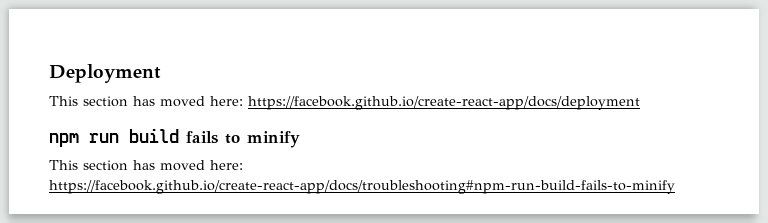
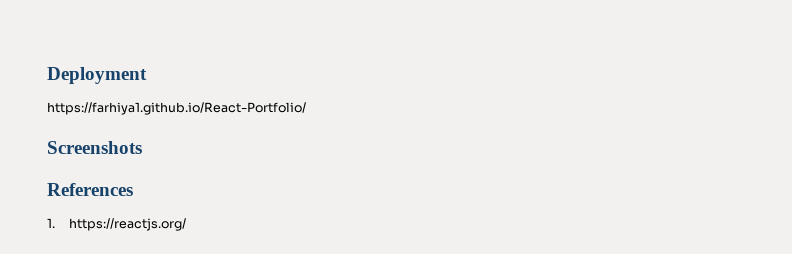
[49,96,640,110] [49,128,300,148] [49,160,243,171] [49,180,675,194] This section has moved here: https://facebook.github.io/create-react-app/docs/deployment // npm run build fails to minify // This section has moved here: https://facebook.github.io/create-react-app/docs/troubleshooting#npm-run-build-fails-to-minify -> [47,102,306,115] [47,141,142,154] [47,183,133,196] [47,218,186,231] https://farhiya1.github.io/React-Portfolio/ // Screenshots // References // 1. https://reactjs.org/

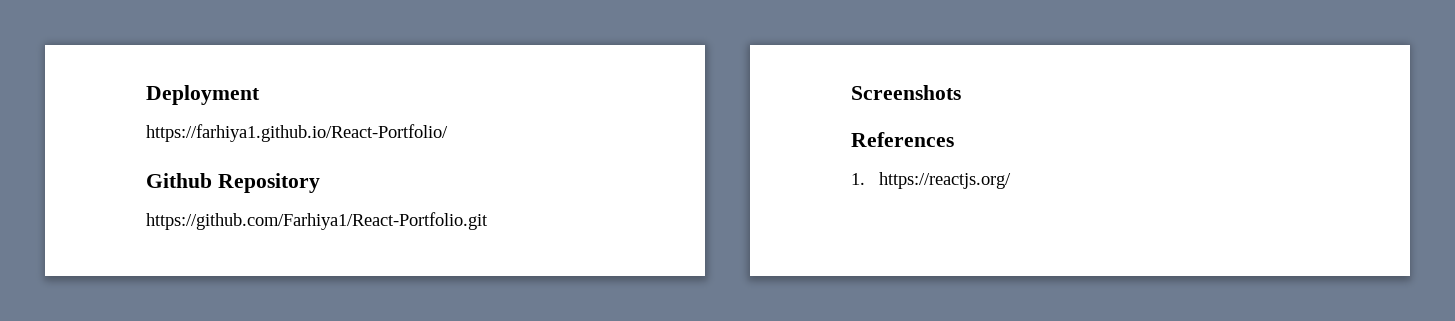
(306, 108) none -> [146,173,320,193] [146,212,488,230] // Github Repository // https://github.com/Farhiya1/React-Portfolio.git

